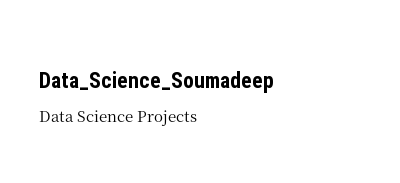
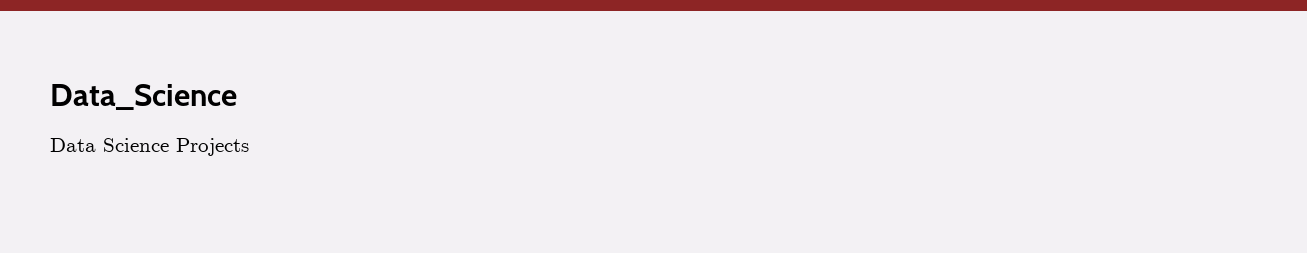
[39,71,274,93] Data_Science_Soumadeep -> [50,84,237,110] Data_Science

